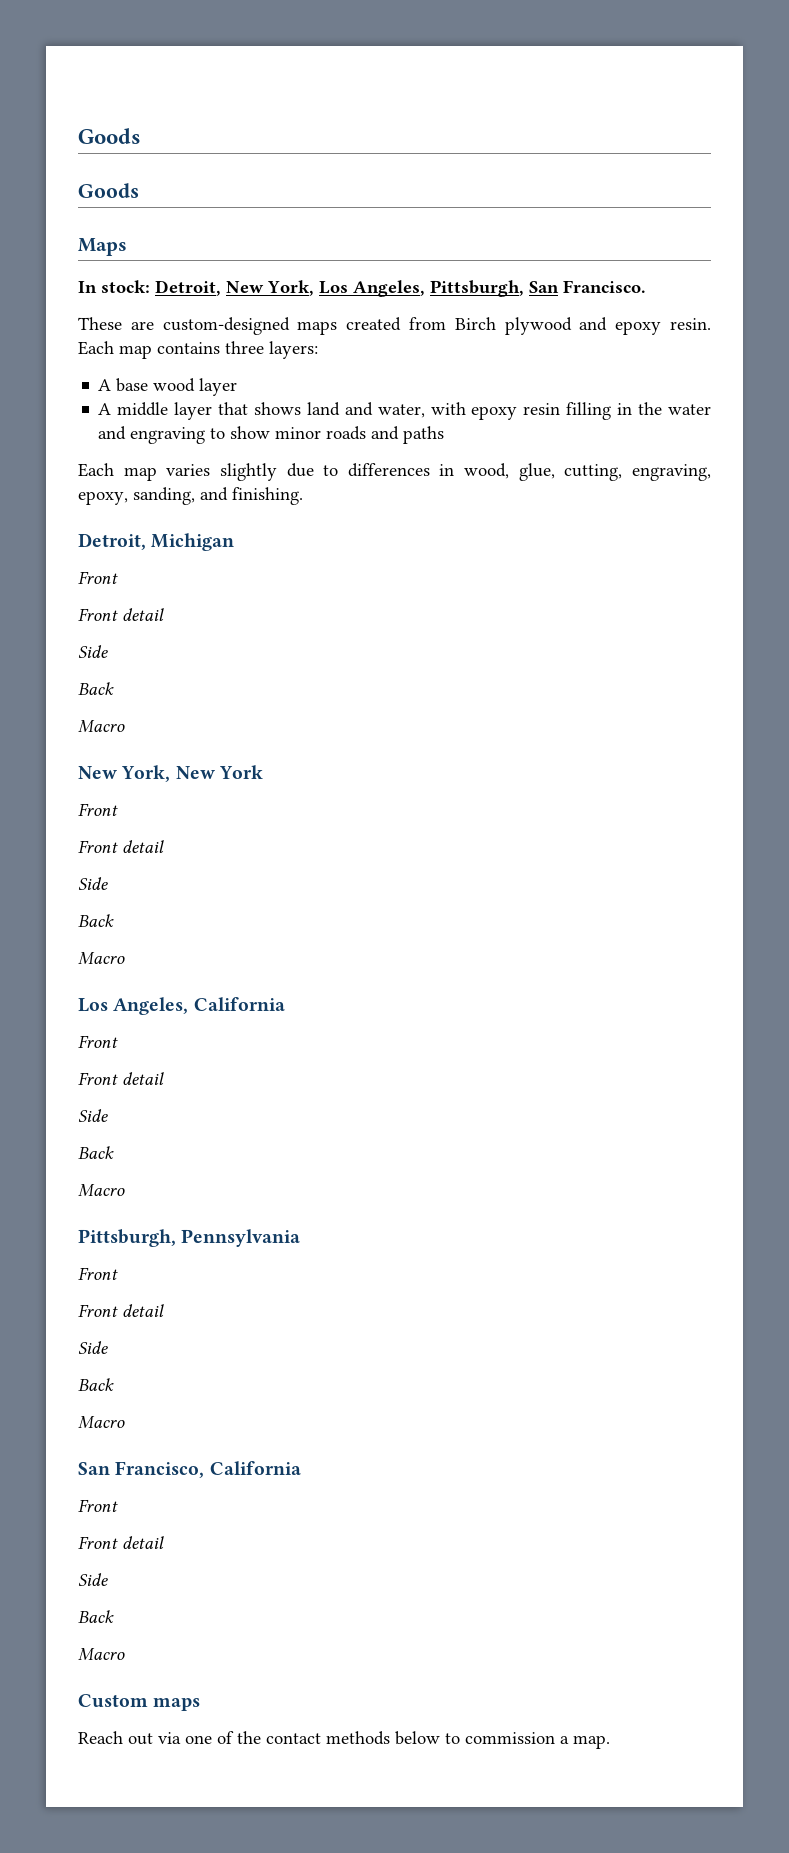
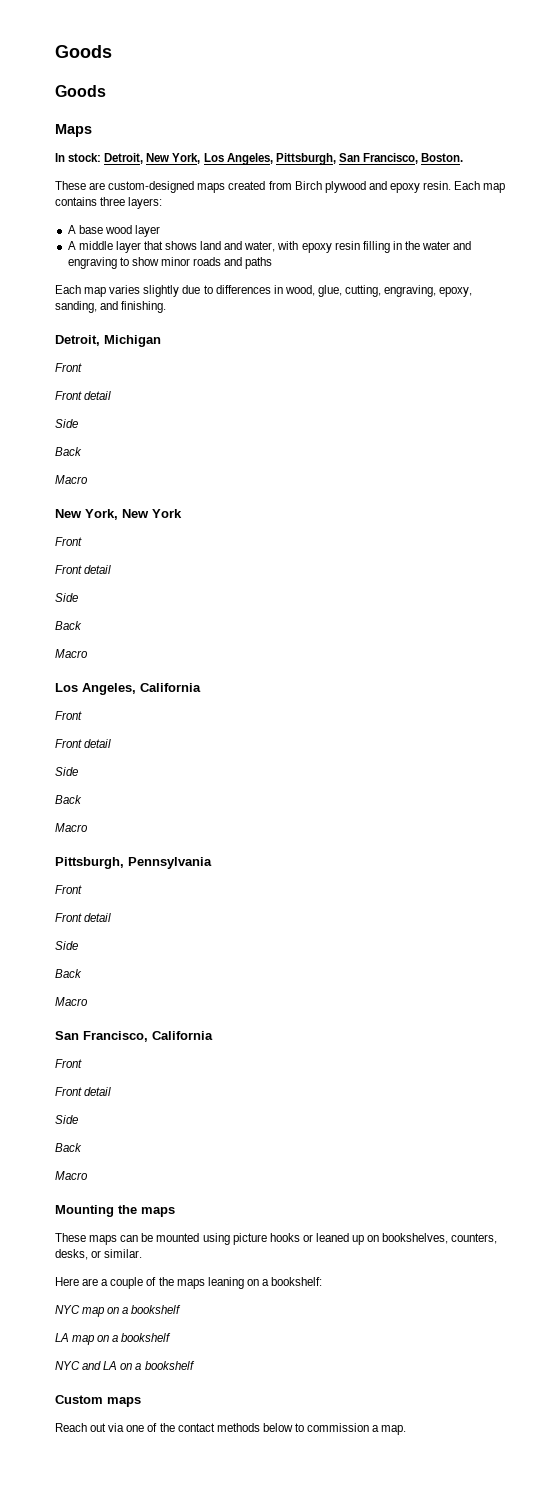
[563,280,646,293] Francisco. -> [362,153,464,164] Francisco, Boston.
(125, 1654) none -> [55,1205,175,1217] [55,1233,498,1245] [55,1249,143,1260] [55,1277,323,1289] [55,1305,182,1317] [55,1333,172,1345] [55,1361,195,1370] // Mounting the maps // These maps can be mounted using picture hooks or leaned up on bookshelves, counters, desks, or similar. // Here are a couple of the maps leaning on a bookshelf: // NYC map on a bookshelf // LA map on a bookshelf // NYC and LA on a bookshelf

